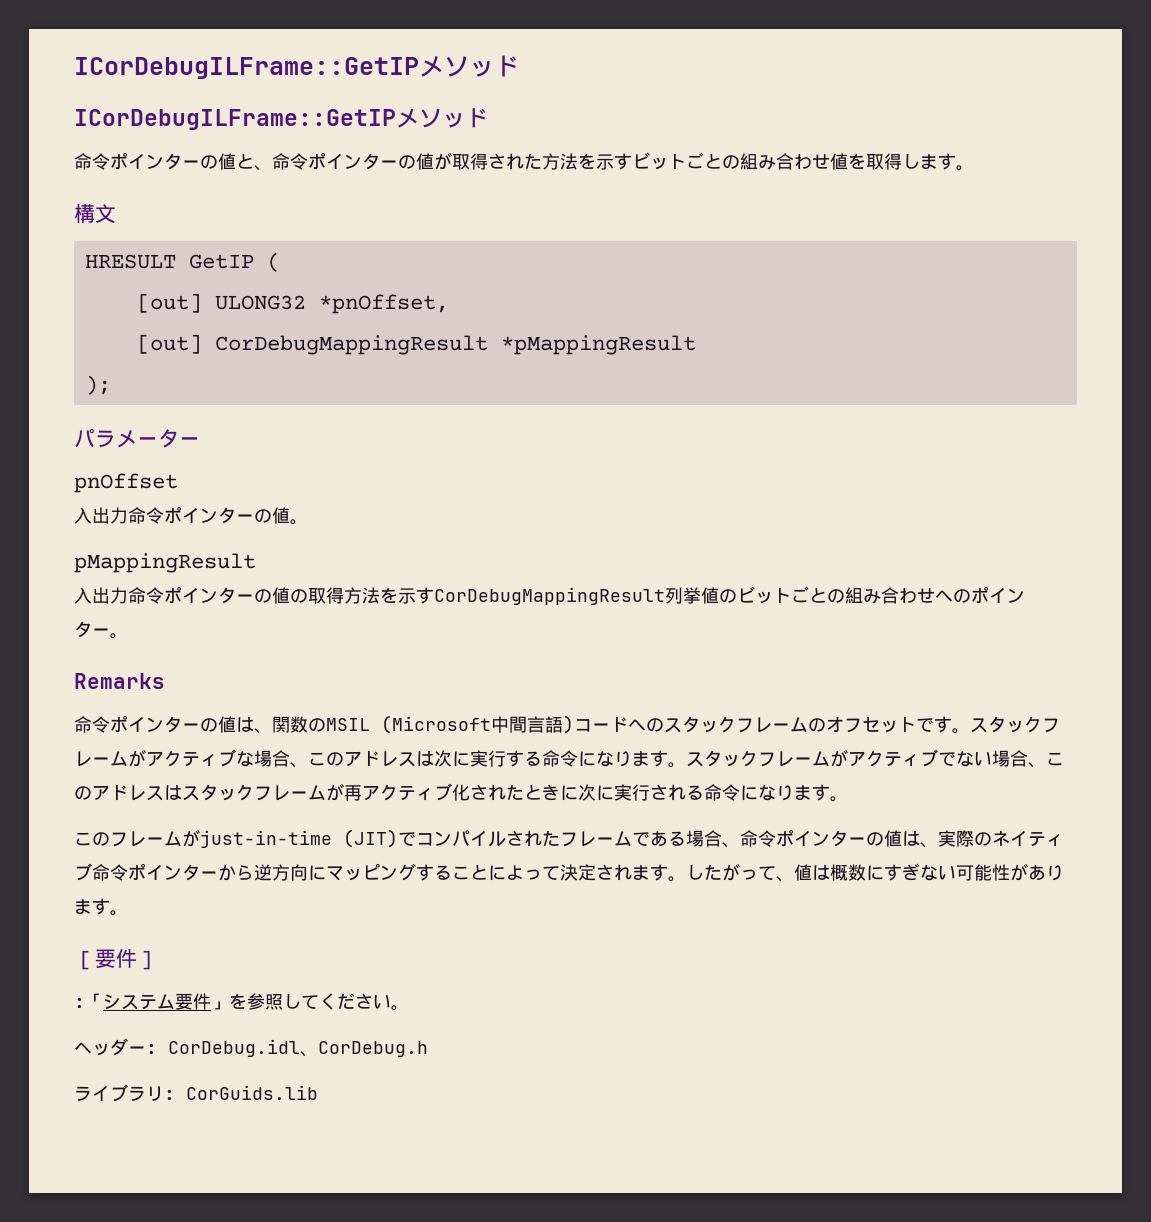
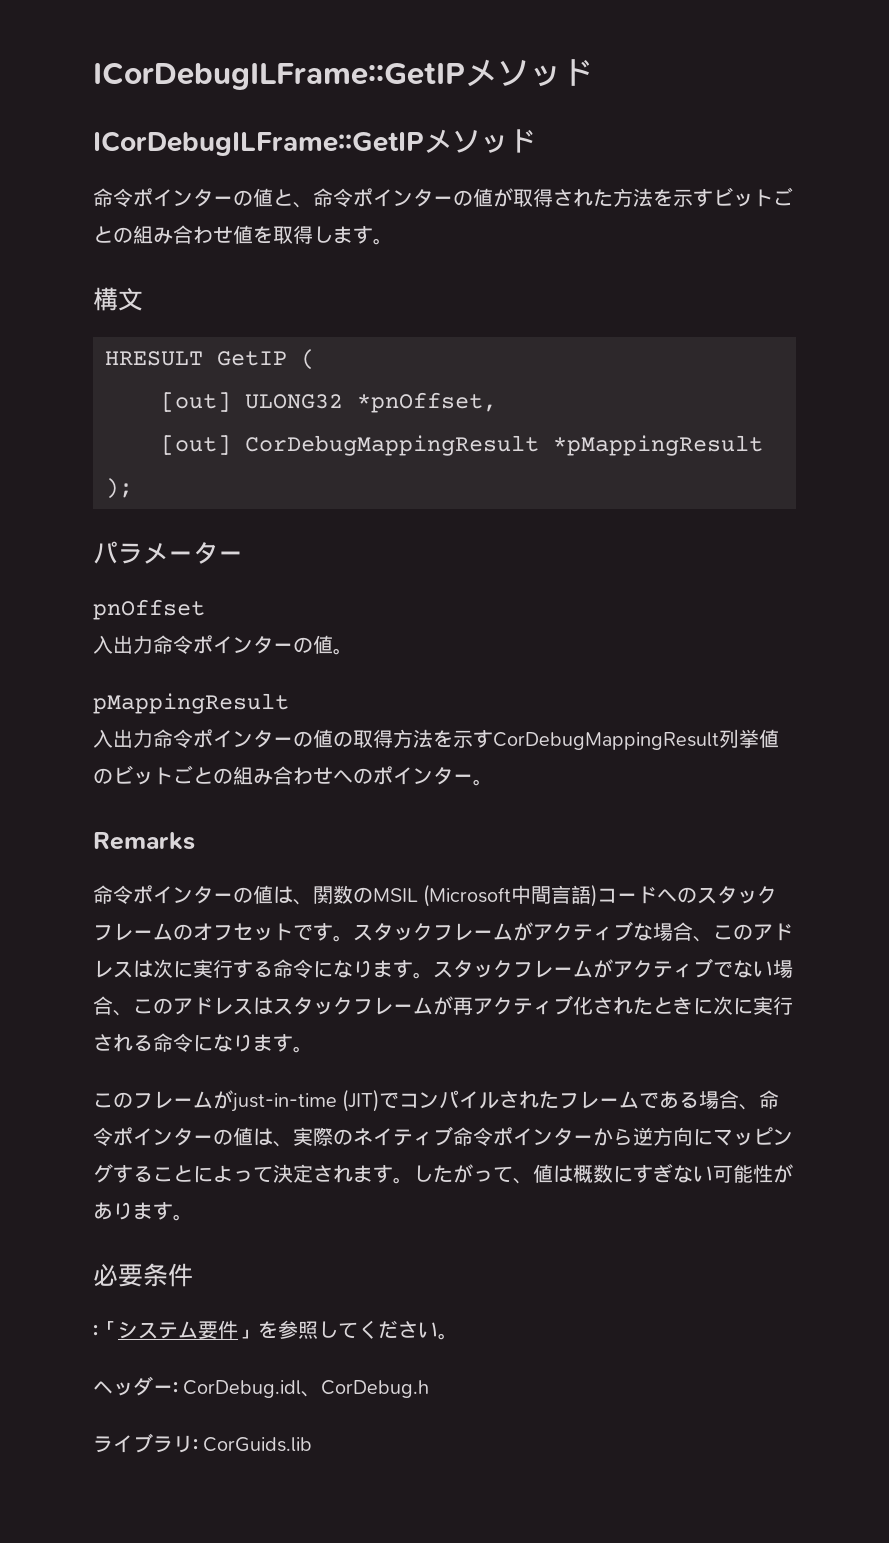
[74,949,158,970] ［要件］ -> [93,1263,193,1287] 必要条件

